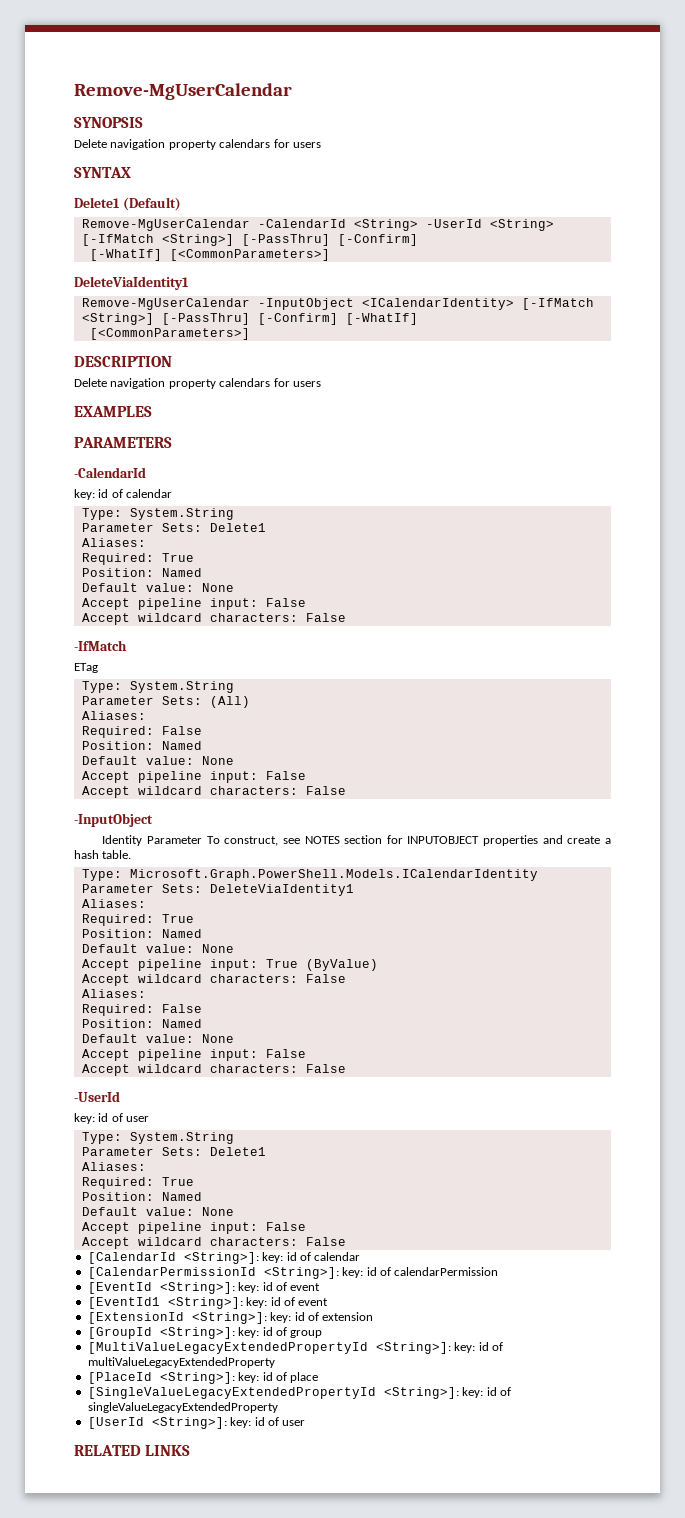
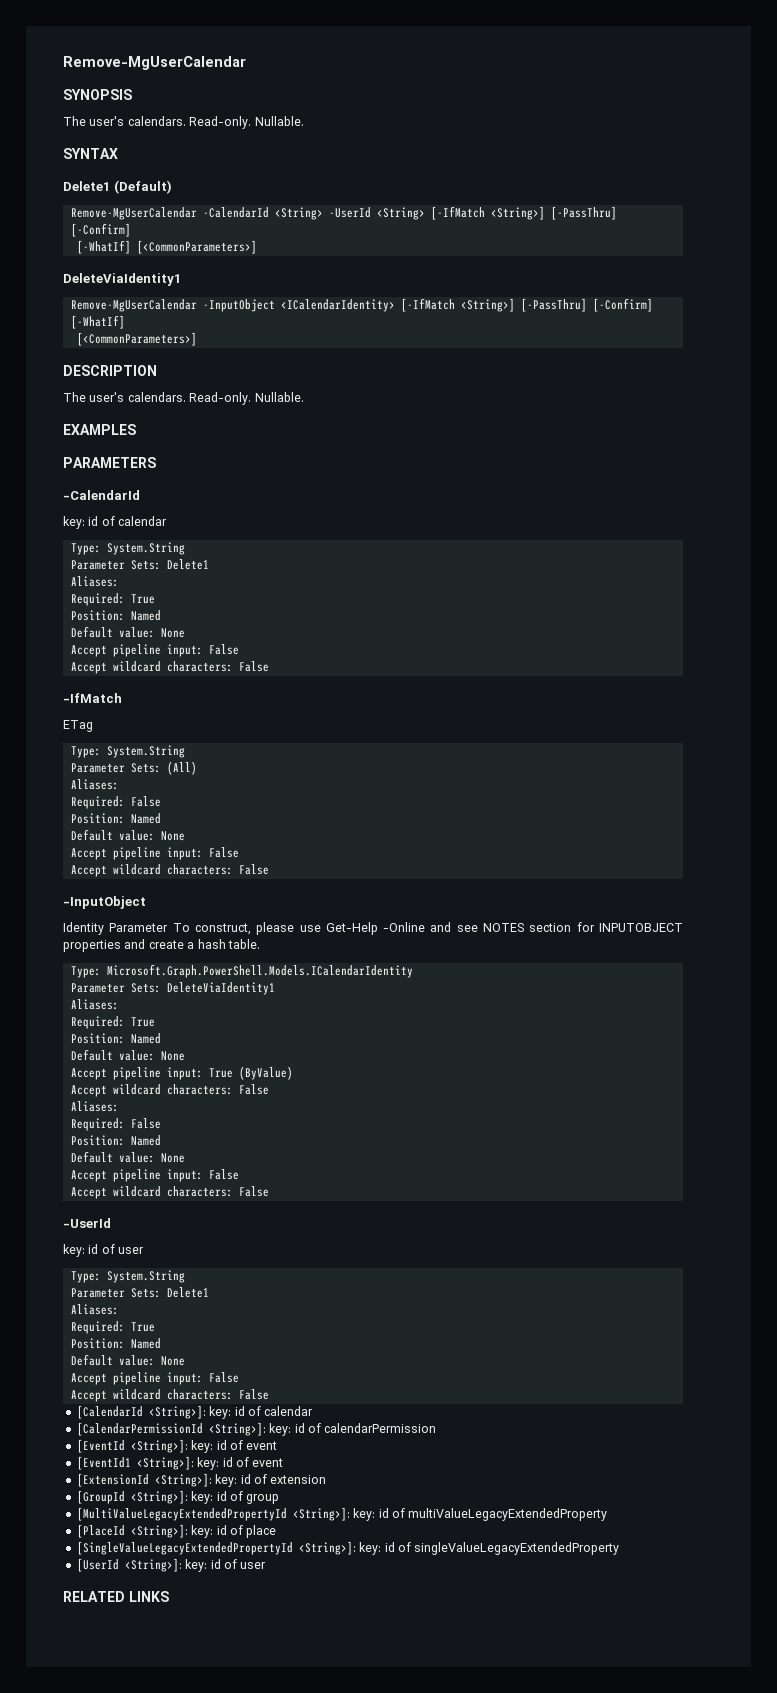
[74,139,321,150] Delete navigation property calendars for users -> [63,116,304,129] The user's calendars. Read-only. Nullable.
[74,378,321,389] Delete navigation property calendars for users -> [63,392,304,405] The user's calendars. Read-only. Nullable.
(279, 841) none -> [256,922,452,935] please use Get-Help -Online and

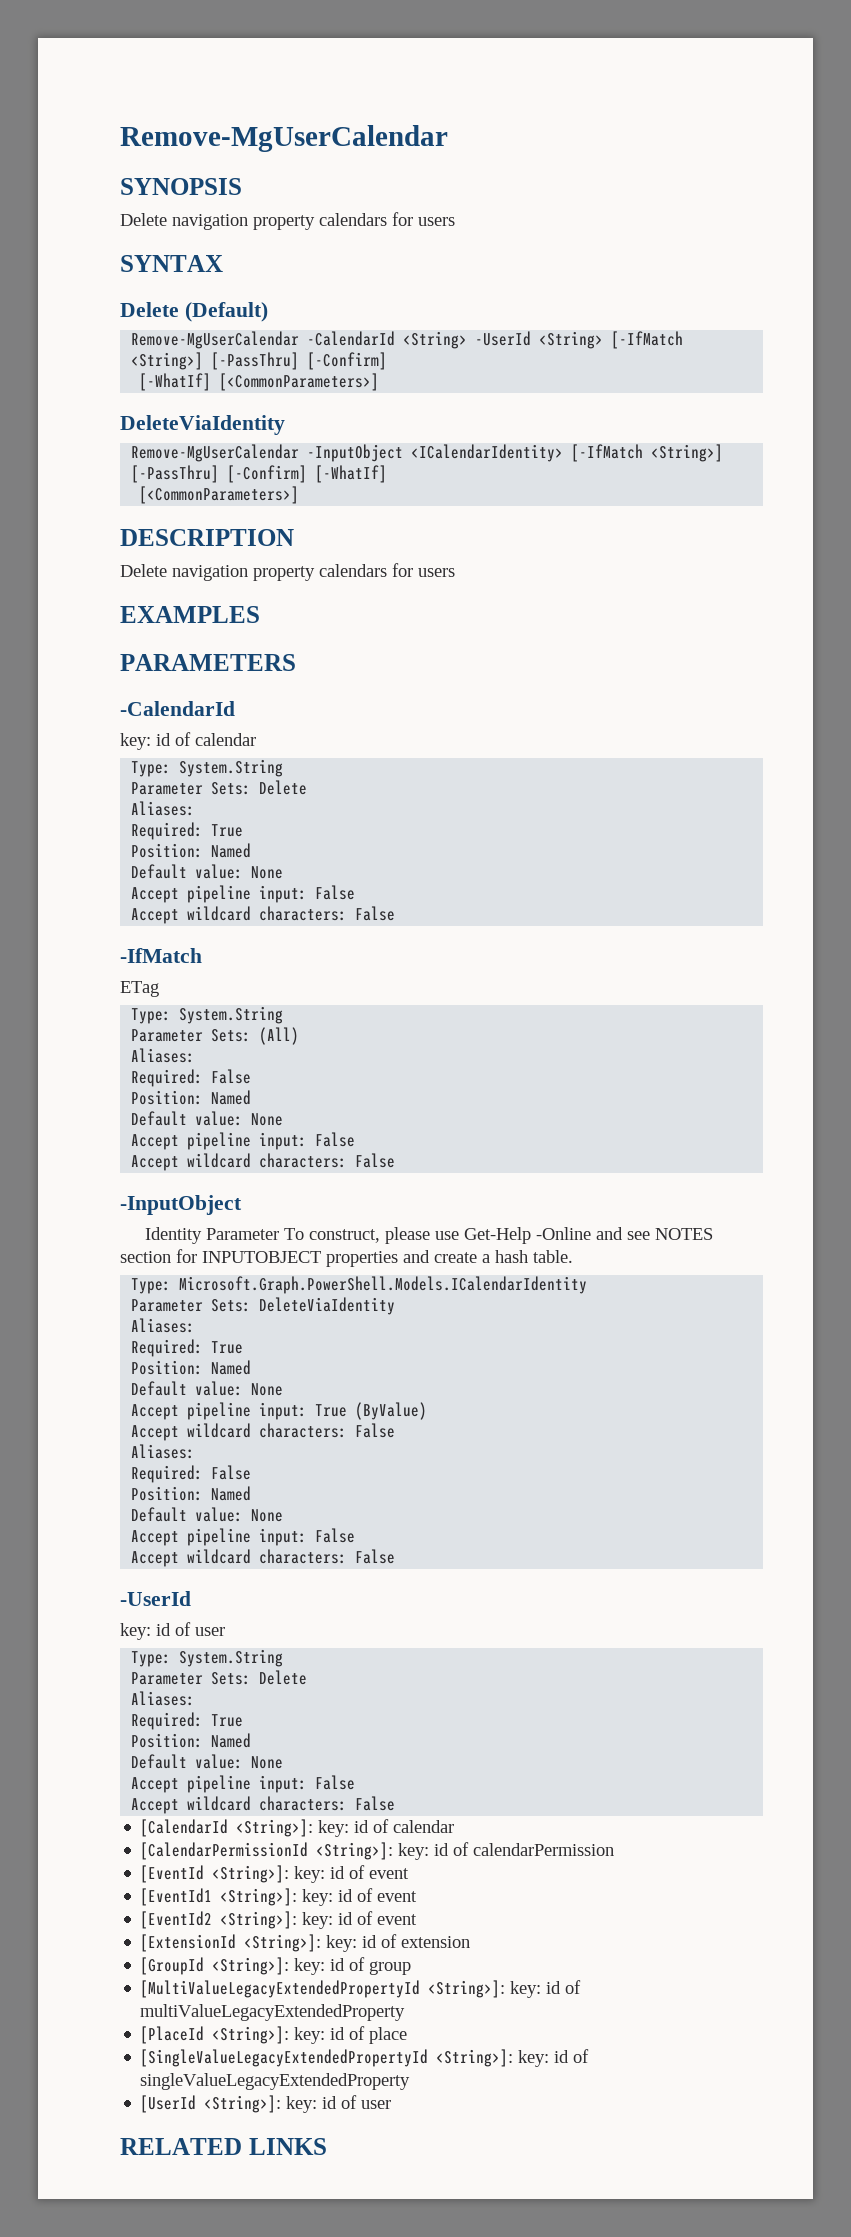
[63,116,304,129] The user's calendars. Read-only. Nullable. -> [120,212,455,230] Delete navigation property calendars for users
[63,181,110,191] Delete1 -> [120,302,179,317] Delete
[63,273,181,286] DeleteViaIdentity1 -> [120,415,285,435] DeleteViaIdentity
[63,392,304,405] The user's calendars. Read-only. Nullable. -> [120,563,455,581] Delete navigation property calendars for users
[166,559,209,570] Delete1 -> [259,780,308,795] Delete
[166,982,275,995] DeleteViaIdentity1 -> [259,1297,396,1315] DeleteViaIdentity
[166,1287,209,1298] Delete1 -> [259,1670,308,1685] Delete
(284, 1462) none -> [140,1911,418,1929] // [EventId2 <String>]: key: id of event

